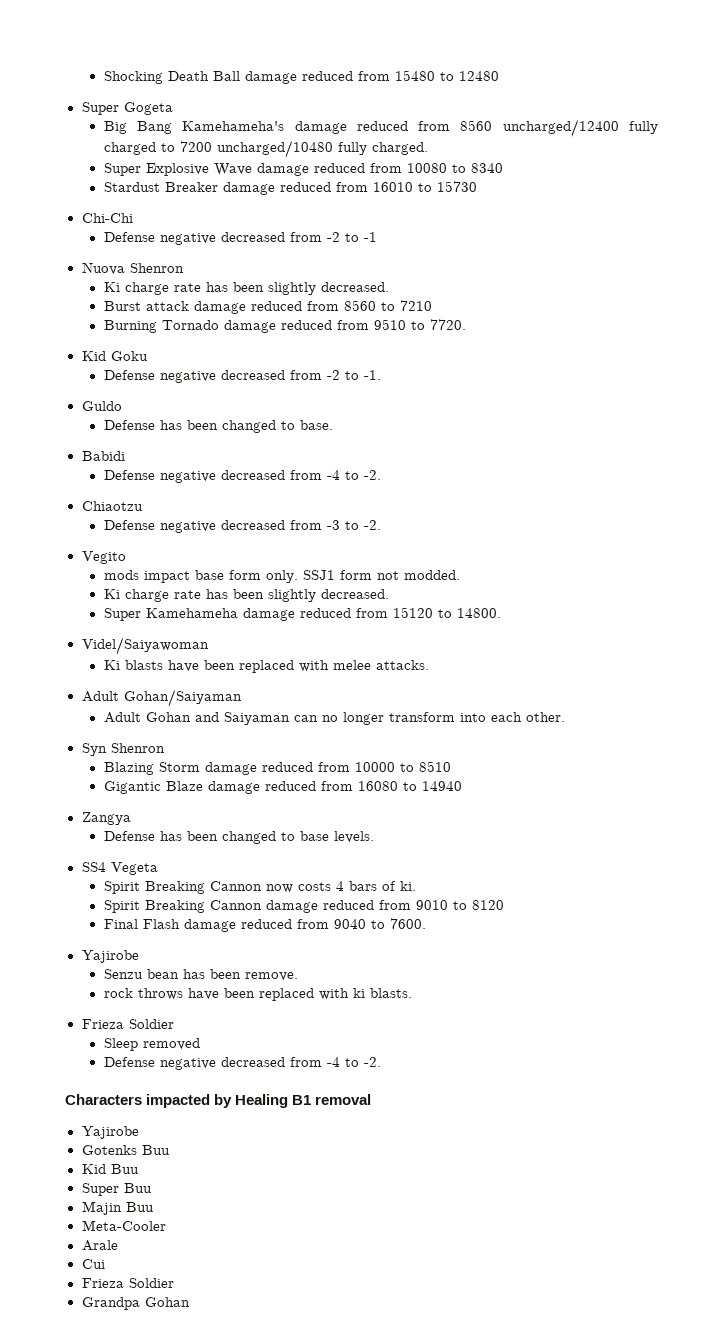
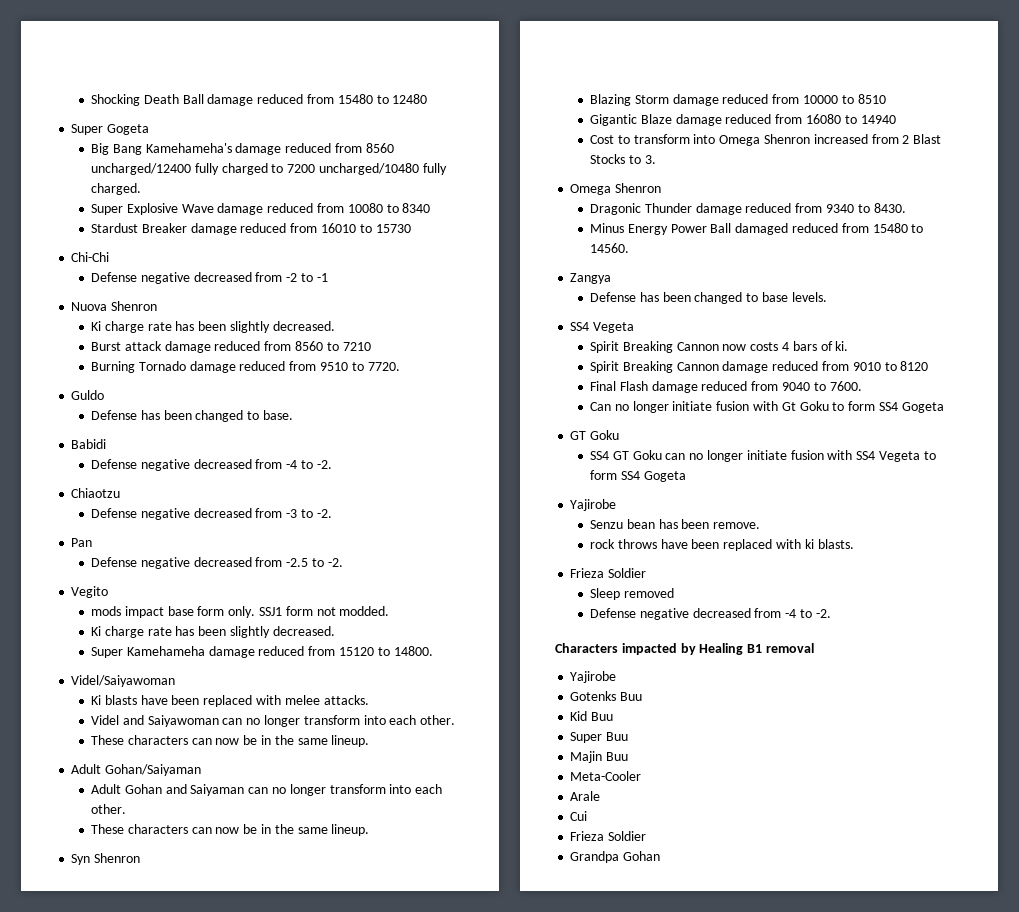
[81,351,148,361] [103,370,381,383] // Kid Goku // Defense negative decreased from -2 to -1. -> (400, 366) none
(381, 525) none -> [71,538,93,547] [91,557,343,569] // Pan // Defense negative decreased from -2.5 to -2.
(429, 665) none -> [91,715,456,727] [91,735,370,747] // Videl and Saiyawoman can no longer transform into each other. // These characters can now be in the same lineup.
(565, 717) none -> [91,824,370,836] // These characters can now be in the same lineup.
(462, 786) none -> [590,134,942,146] [590,154,656,164] [570,183,662,195] [590,203,906,215] [590,223,924,235] [590,243,630,253] // Cost to transform into Omega Shenron increased from 2 Blast Stocks to 3. // Omega Shenron // Dragonic Thunder damage reduced from 9340 to 8430. // Minus Energy Power Ball damaged reduced from 15480 to 14560.
(426, 923) none -> [590,401,944,413] [570,430,620,440] [590,450,936,462] [590,470,686,482] // Can no longer initiate fusion with Gt Goku to form SS4 Gogeta // GT Goku // SS4 GT Goku can no longer initiate fusion with SS4 Vegeta to form SS4 Gogeta

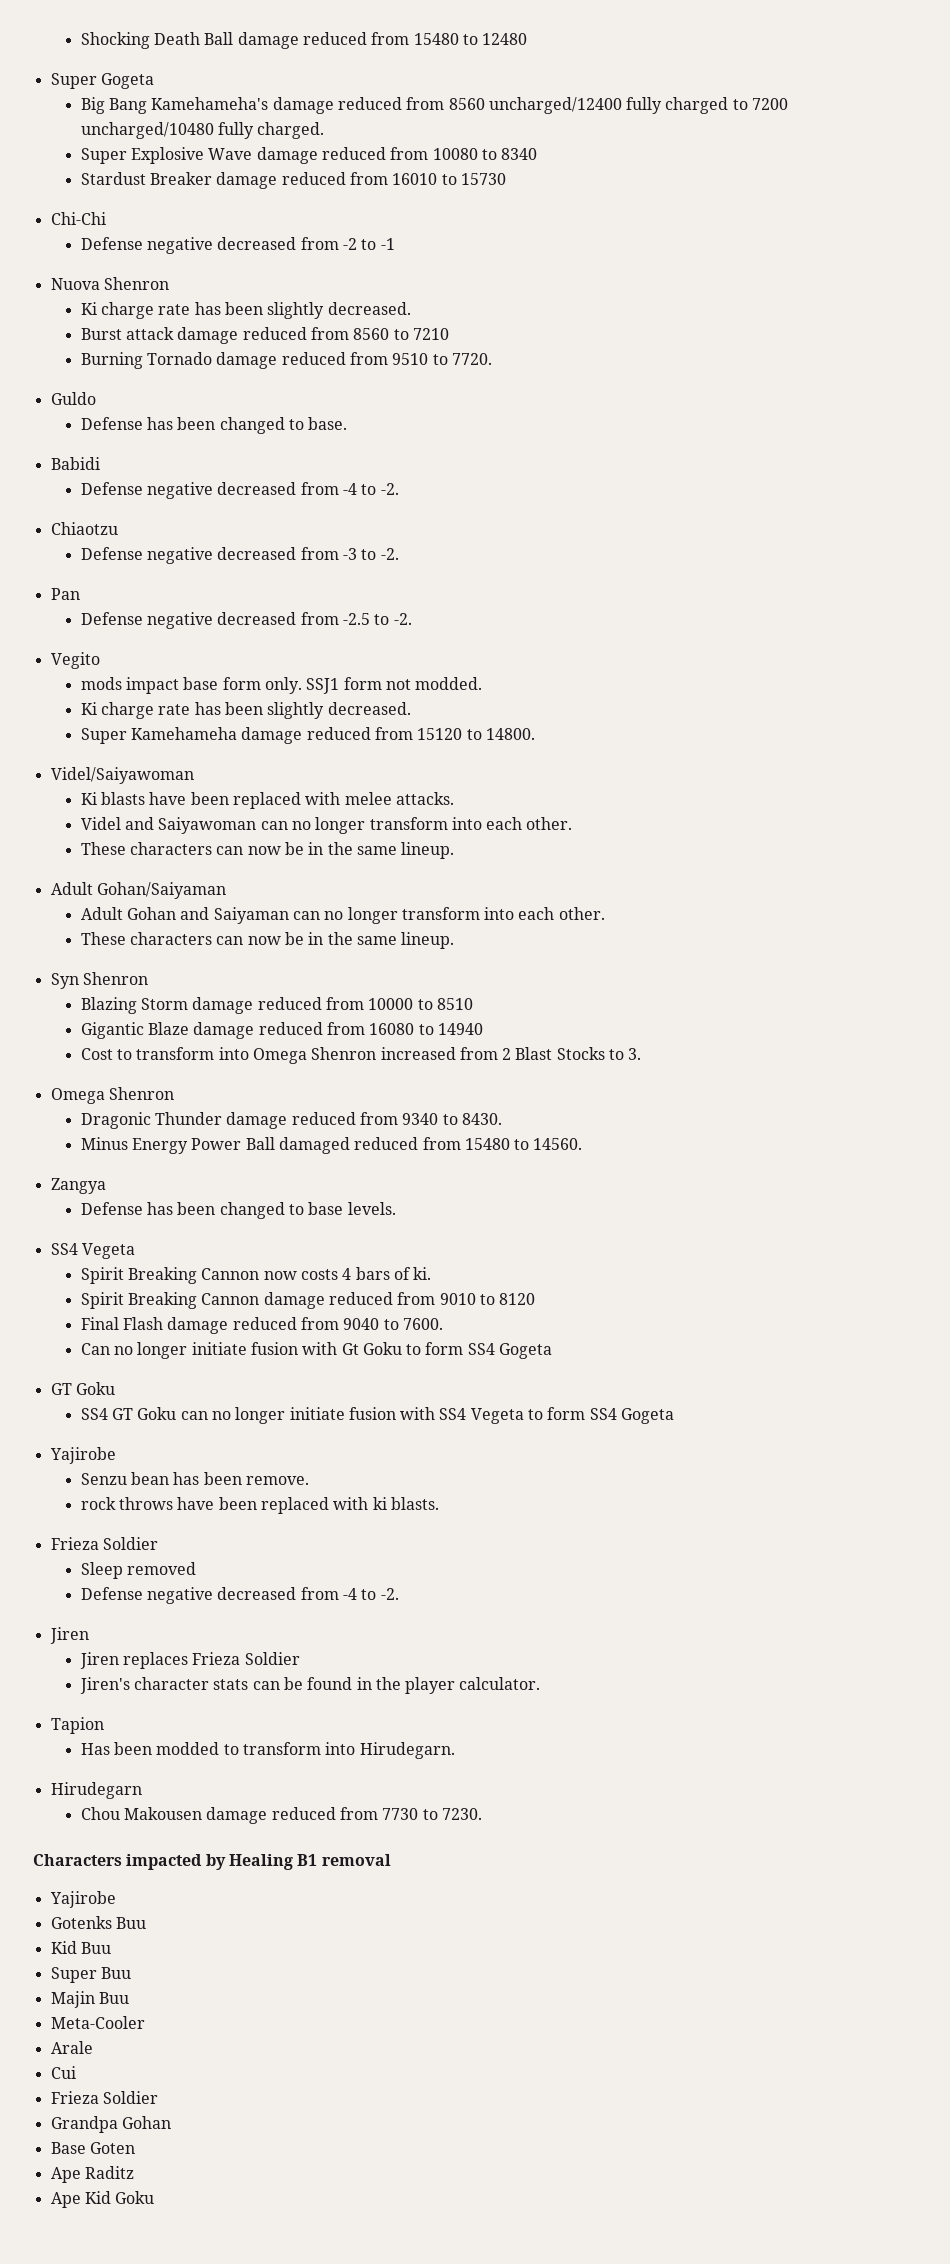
(831, 613) none -> [49,1627,89,1644] [79,1652,300,1669] [79,1677,541,1694] [50,1717,104,1734] [80,1742,455,1759] [50,1782,142,1799] [80,1807,482,1824] // Jiren // Jiren replaces Frieza Soldier // Jiren's character stats can be found in the player calculator. // Tapion // Has been modded to transform into Hirudegarn. // Hirudegarn // Chou Makousen damage reduced from 7730 to 7230.
(661, 856) none -> [50,2142,135,2154] [50,2166,134,2183] [50,2191,155,2208] // Base Goten // Ape Raditz // Ape Kid Goku

